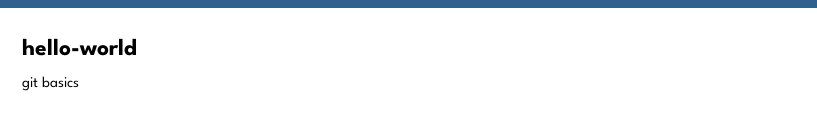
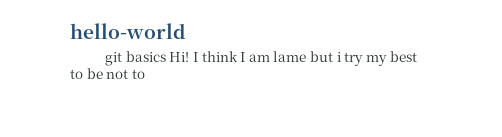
(80, 82) none -> [169,51,417,66] [70,68,145,79] Hi! I think I am lame but i try my best to be not to

